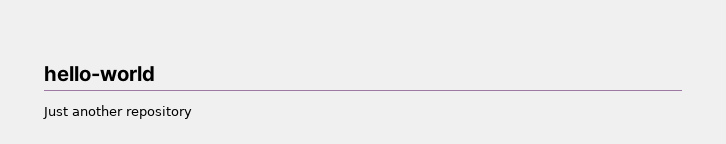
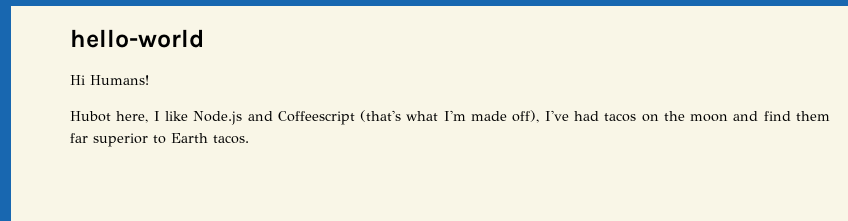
[43,105,192,119] Just another repository -> [70,75,149,85] [70,110,830,125] [70,133,249,147] Hi Humans! // Hubot here, I like Node.js and Coffeescript (that's what I'm made off), I've had tacos on the moon and find them far superior to Earth tacos.

